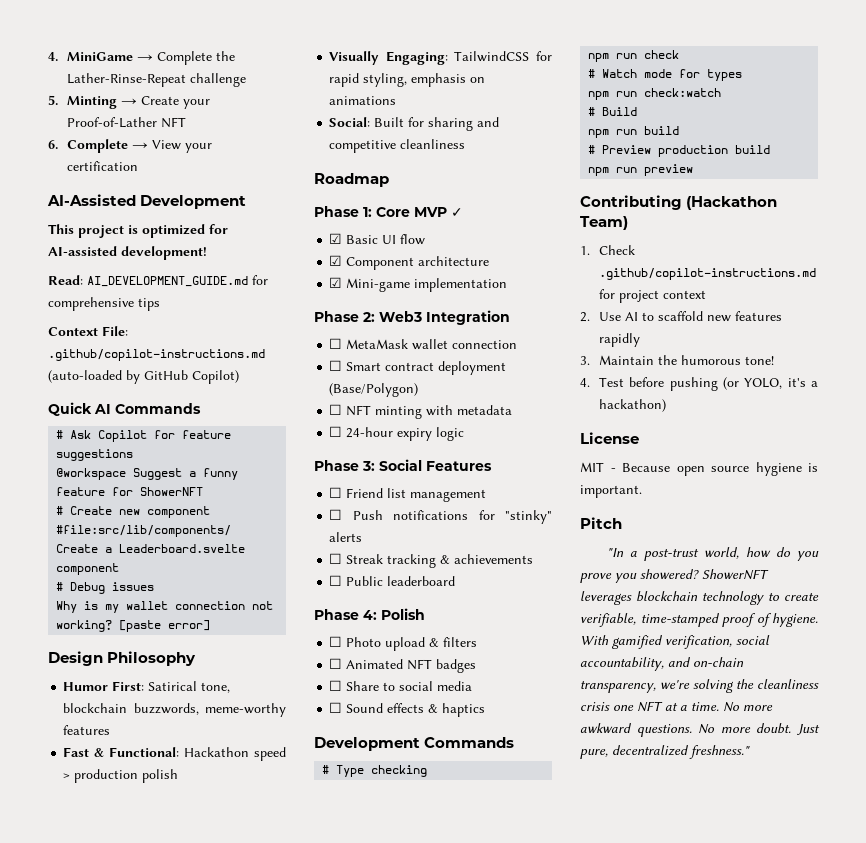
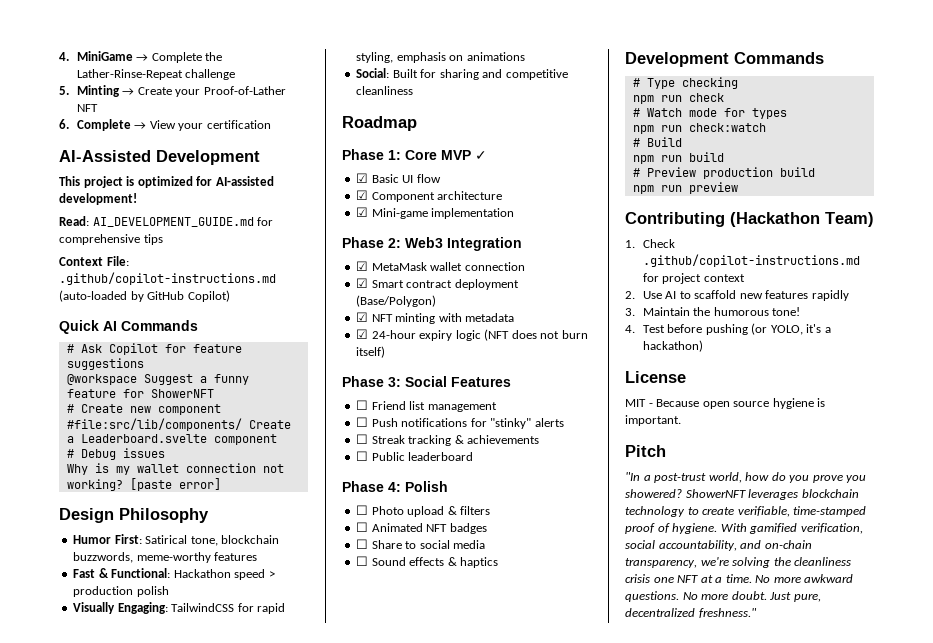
[329,338,343,349] ☐ -> [356,261,369,271] ☑
[329,360,343,371] ☐ -> [356,278,369,288] ☑
[329,404,343,415] ☐ -> [356,312,369,322] ☑
[329,426,343,437] ☐ -> [356,329,369,339] ☑
(465, 434) none -> [484,329,588,341] [356,346,386,358] (NFT does not burn itself)

